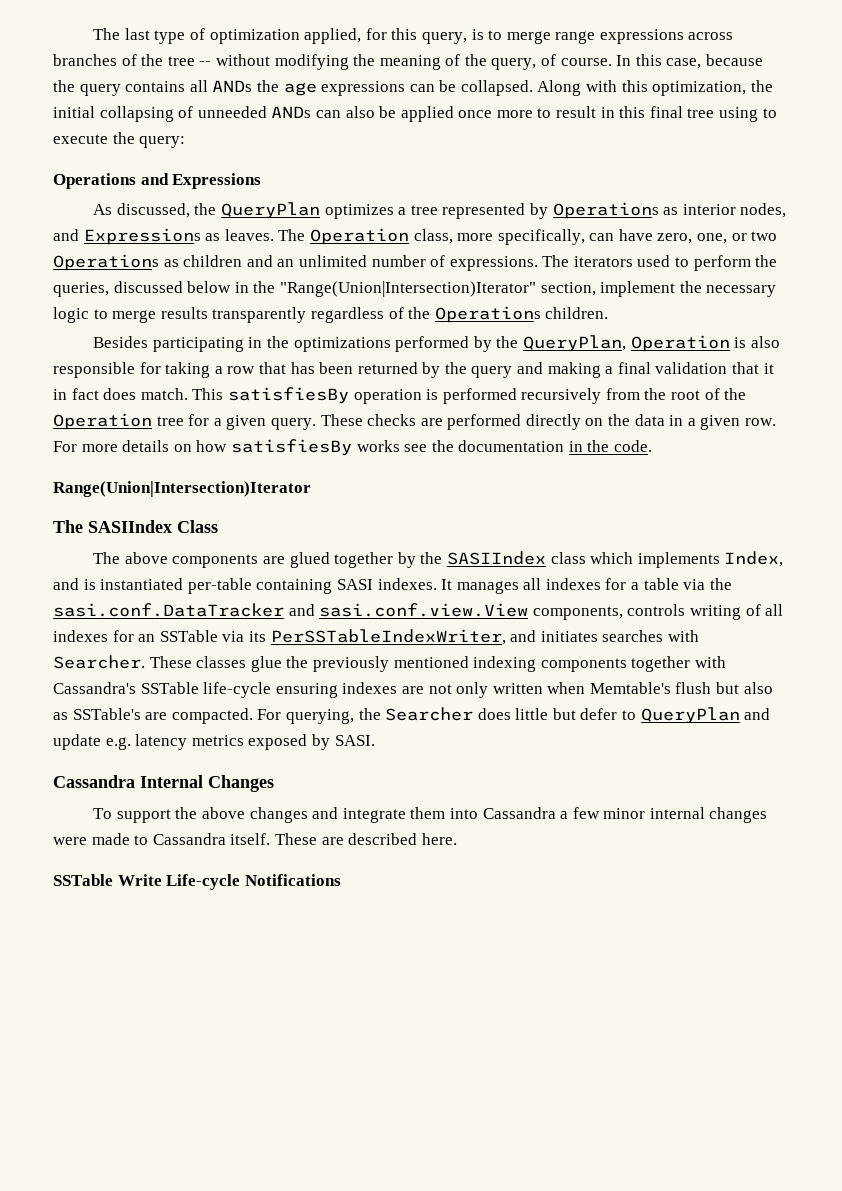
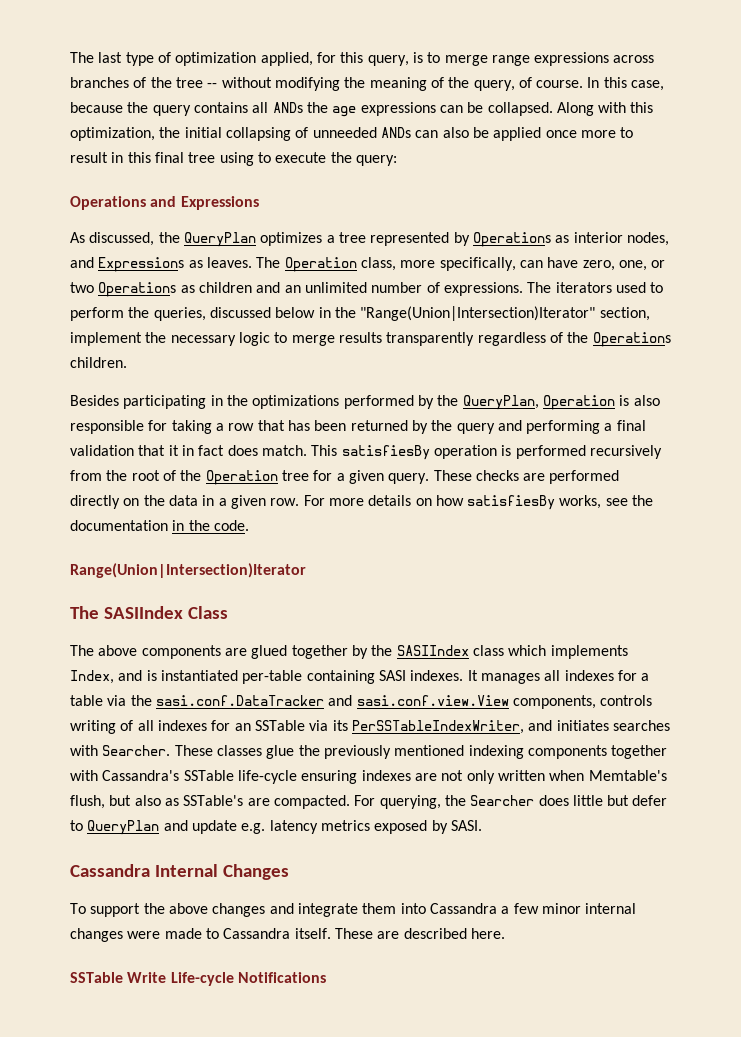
[547,362,601,378] making -> [526,420,601,434] performing
[356,440,400,452] works -> [559,495,602,509] works,
[675,682,712,694] flush -> [70,795,105,809] flush,

